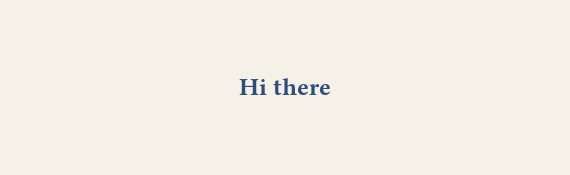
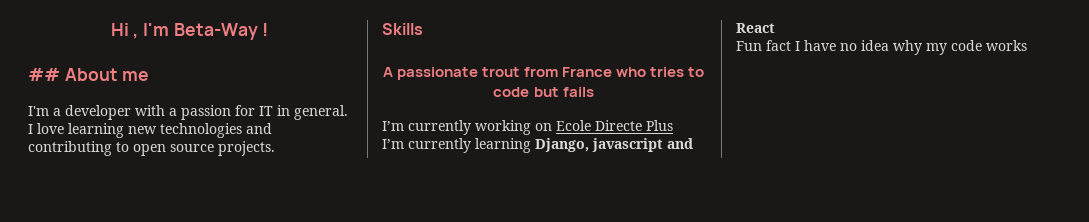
[273,78,332,95] there -> [133,23,269,40] [28,68,150,81] [28,105,348,120] [28,123,272,138] [28,141,275,156] [382,23,423,35] [382,67,705,80] [493,87,594,97] [382,120,673,135] [382,138,693,153] [736,23,775,33] [736,40,1027,55] , I'm Beta-Way ! // ## About me // I'm a developer with a passion for IT in general. I love learning new technologies and contributing to open source projects. // Skills // A passionate trout from France who tries to code but fails // I’m currently working on Ecole Directe Plus // I’m currently learning Django, javascript and React // Fun fact I have no idea why my code works

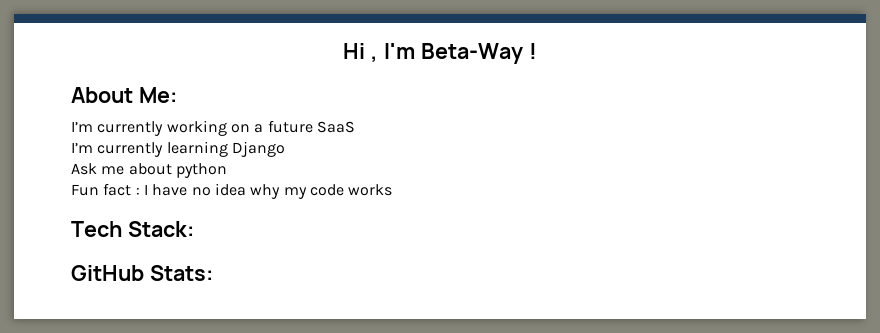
[28,68,150,81] [28,105,348,120] [28,123,272,138] [28,141,275,156] [382,23,423,35] [382,67,705,80] [493,87,594,97] ## About me // I'm a developer with a passion for IT in general. I love learning new technologies and contributing to open source projects. // Skills // A passionate trout from France who tries to code but fails -> [71,87,177,103] About Me:
[556,120,673,131] Ecole Directe Plus -> [254,120,355,133] a future SaaS
[535,138,693,152] [736,23,775,33] Django, javascript and React -> [231,141,285,157] [71,163,227,178] Django // Ask me about python
(791, 45) none -> [135,187,140,195] :
(1027, 45) none -> [71,221,194,237] [71,265,213,281] // Tech Stack: // GitHub Stats:

